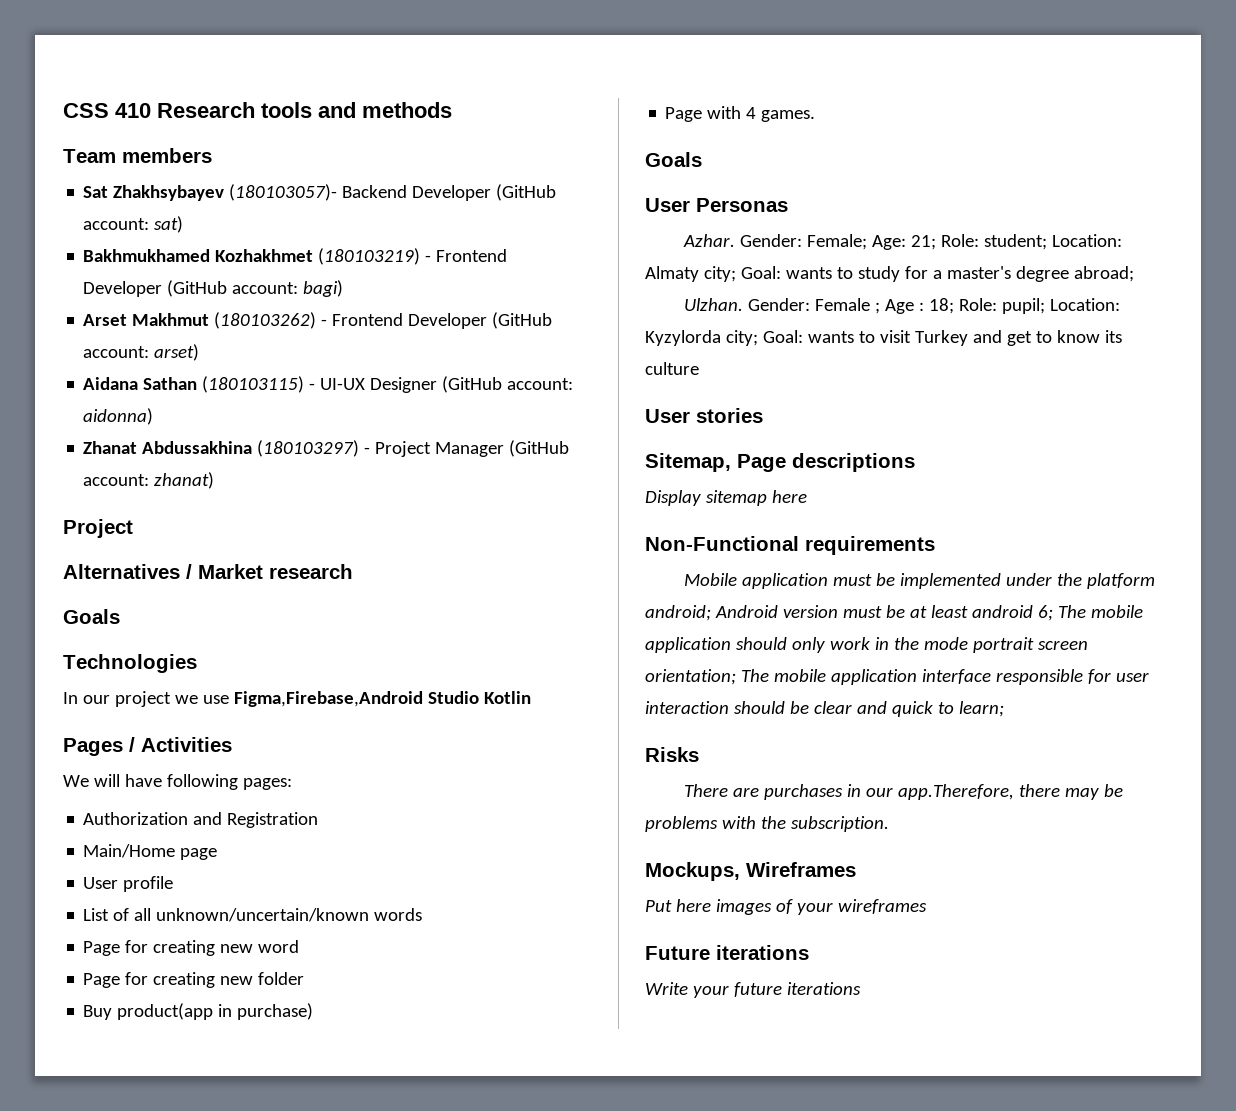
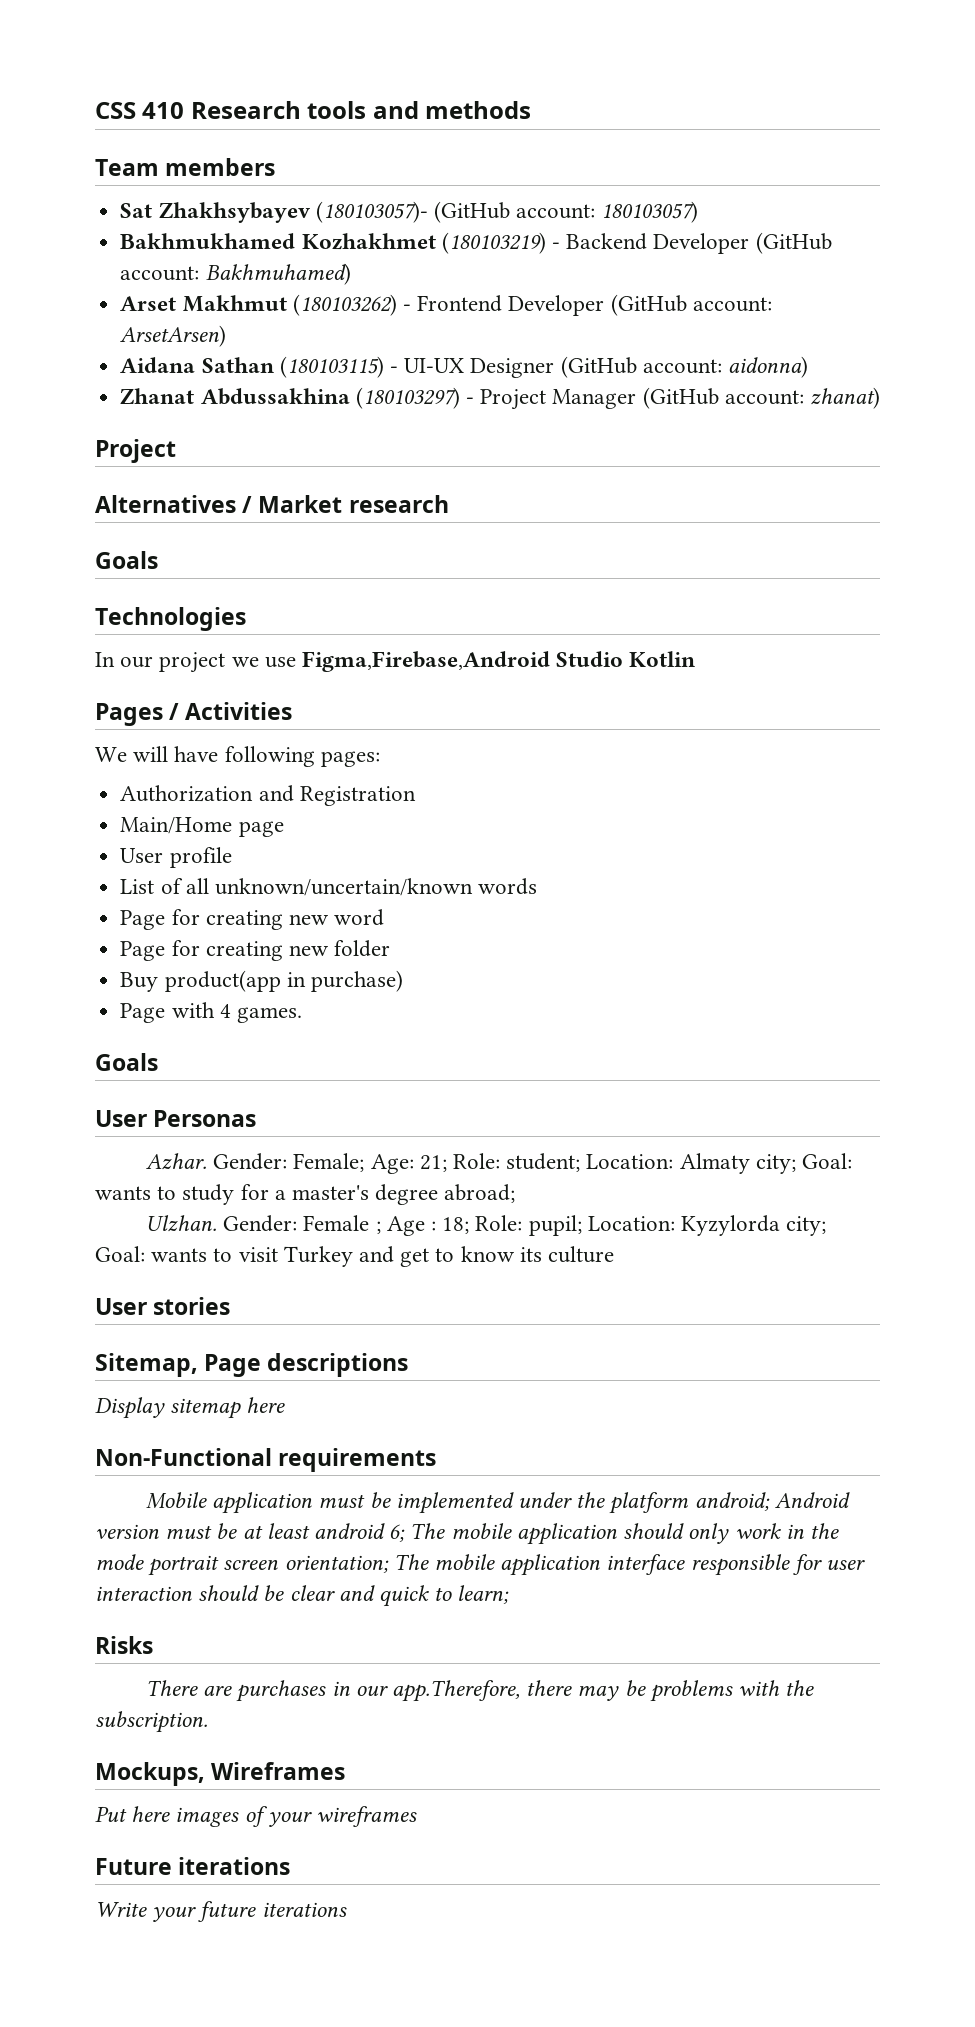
[342,184,557,201] [83,216,184,233] Backend Developer (GitHub account: sat) -> [433,201,699,223] (GitHub account: 180103057)
[436,249,508,262] [83,280,344,297] Frontend Developer (GitHub account: bagi) -> [566,232,832,254] [120,263,351,285] Backend Developer (GitHub account: Bakhmuhamed)
[154,344,200,361] arset) -> [120,325,227,347] ArsetArsen)

